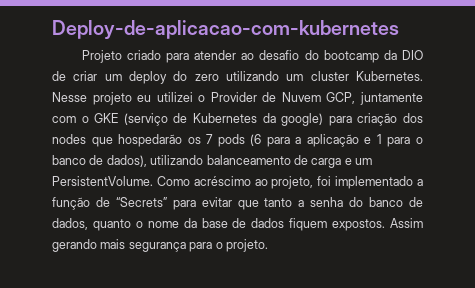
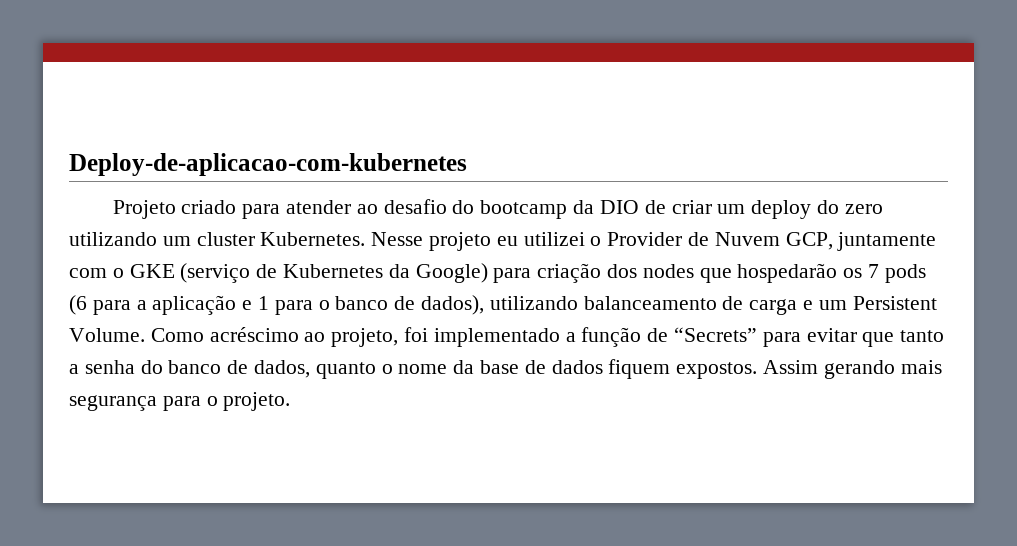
[281,113,324,126] google) -> [415,263,488,283] Google)
[52,176,153,186] PersistentVolume. -> [852,296,937,310] [69,328,145,342] Persistent Volume.

